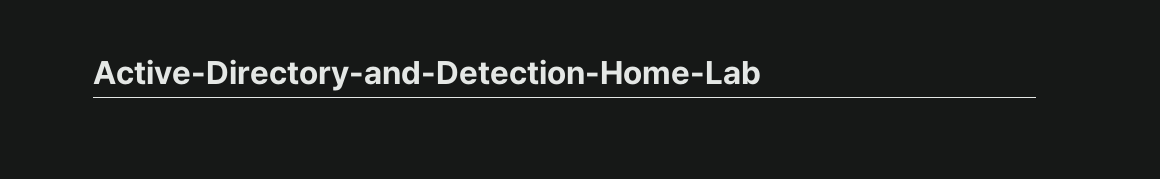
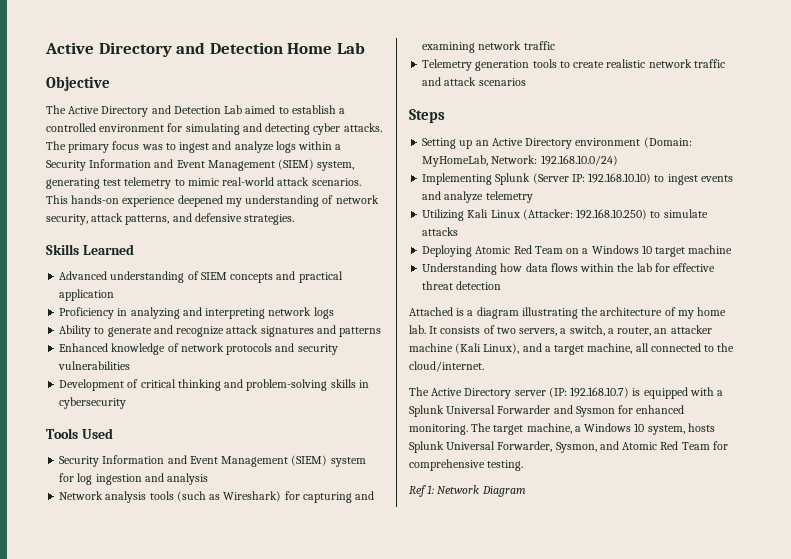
[93,59,761,91] Active-Directory-and-Detection-Home-Lab -> [45,42,365,57] [46,76,110,91] [46,105,346,117] [46,123,382,135] [46,141,342,153] [46,159,355,171] [46,177,361,189] [46,195,379,207] [46,213,295,225] [46,244,134,255] [59,271,343,283] [59,289,115,301] [59,307,334,319] [59,325,382,337] [59,343,338,355] [58,361,131,370] [59,379,369,391] [59,397,127,409] [46,428,113,439] [59,455,366,467] [59,473,209,485] [59,491,375,503] [422,41,555,53] [422,59,725,71] [422,77,526,86] [409,109,445,123] [422,137,692,149] [422,155,618,167] [422,173,733,185] [422,191,533,203] [422,209,708,221] [422,227,459,236] [422,245,733,257] [422,263,716,275] [422,281,502,290] [409,307,727,319] [409,325,712,336] [409,343,735,355] [409,361,484,372] [409,387,724,399] [409,405,685,417] [409,423,715,435] [409,441,728,453] [409,459,524,471] [409,485,526,497] Active Directory and Detection Home Lab // Objective // The Active Directory and Detection Lab aimed to establish a controlled environment for simulating and detecting cyber attacks. The primary focus was to ingest and analyze logs within a Security Information and Event Management (SIEM) system, generating test telemetry to mimic real-world attack scenarios. This hands-on experience deepened my understanding of network security, attack patterns, and defensive strategies. // Skills Learned // Advanced understanding of SIEM concepts and practical application // Proficiency in analyzing and interpreting network logs // Ability to generate and recognize attack signatures and patterns // Enhanced knowledge of network protocols and security vulnerabilities // Development of critical thinking and problem-solving skills in cybersecurity // Tools Used // Security Information and Event Management (SIEM) system for log ingestion and analysis // Network analysis tools (such as Wireshark) for capturing and examining network traffic // Telemetry generation tools to create realistic network traffic and attack scenarios // Steps // Setting up an Active Directory environment (Domain: MyHomeLab, Network: 192.168.10.0/24) // Implementing Splunk (Server IP: 192.168.10.10) to ingest events and analyze telemetry // Utilizing Kali Linux (Attacker: 192.168.10.250) to simulate attacks // Deploying Atomic Red Team on a Windows 10 target machine // Understanding how data flows within the lab for effective threat detection // Attached is a diagram illustrating the architecture of my home lab. It consists of two servers, a switch, a router, an attacker machine (Kali Linux), and a target machine, all connected to the cloud/internet. // The Active Directory server (IP: 192.168.10.7) is equipped with a Splunk Universal Forwarder and Sysmon for enhanced monitoring. The target machine, a Windows 10 system, hosts Splunk Universal Forwarder, Sysmon, and Atomic Red Team for comprehensive testing. // Ref 1: Network Diagram

